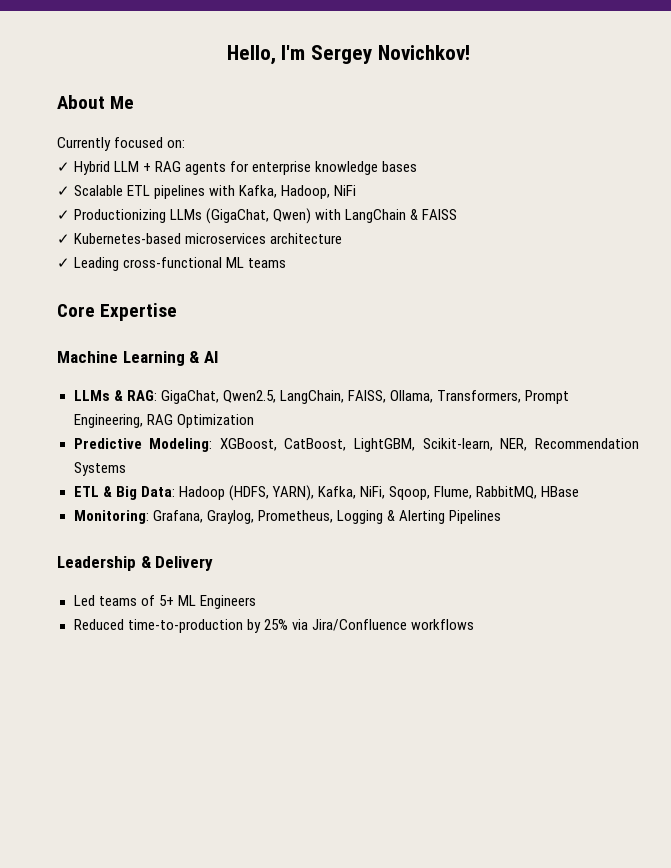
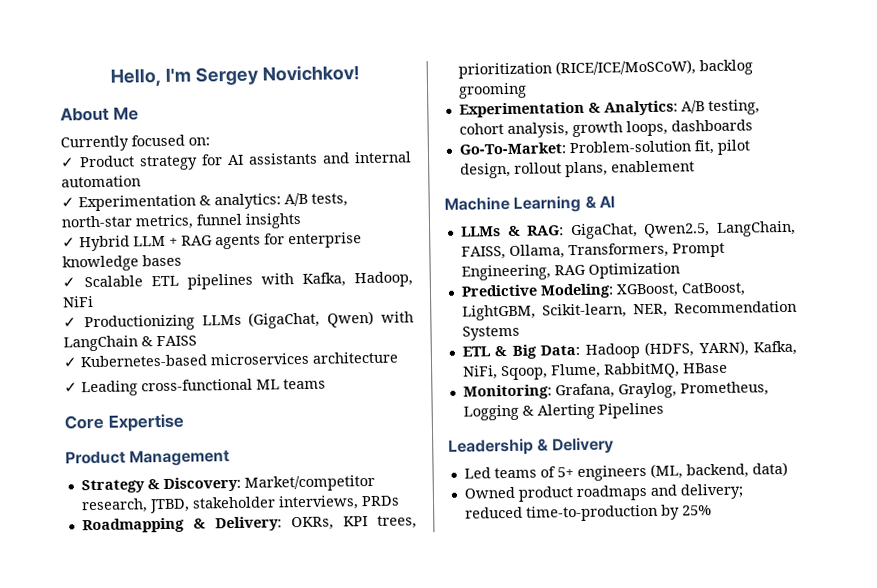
(186, 144) none -> [60,151,412,171] [61,175,141,188] [61,192,348,212] [61,212,302,230] // ✓ Product strategy for AI assistants and internal automation // ✓ Experimentation & analytics: A/B tests, north‑star metrics, funnel insights
(178, 312) none -> [65,449,231,467] [80,474,375,494] [80,495,400,514] [81,515,417,534] [457,59,753,79] [457,82,527,99] [458,99,760,118] [458,119,753,138] [458,139,751,155] [459,160,695,179] // Product Management // Strategy & Discovery: Market/competitor research, JTBD, stakeholder interviews, PRDs // Roadmapping & Delivery: OKRs, KPI trees, prioritization (RICE/ICE/MoSCoW), backlog grooming // Experimentation & Analytics: A/B testing, cohort analysis, growth loops, dashboards // Go-To-Market: Problem-solution fit, pilot design, rollout plans, enablement
[177,595,256,609] [73,619,474,633] ML Engineers // Reduced time-to-production by 25% via Jira/Confluence workflows -> [576,461,788,482] [463,483,743,502] [464,504,712,522] engineers (ML, backend, data) // Owned product roadmaps and delivery; reduced time-to-production by 25%

